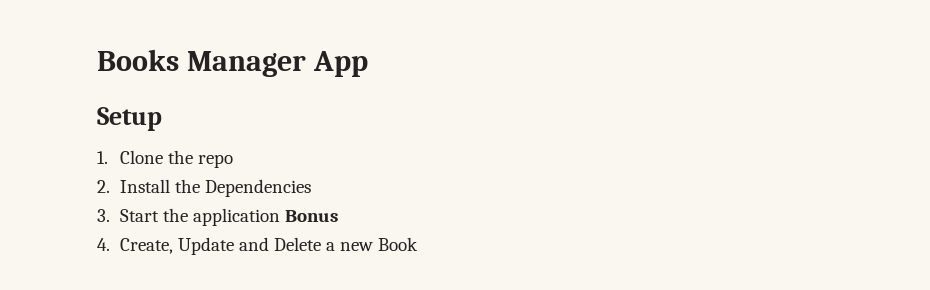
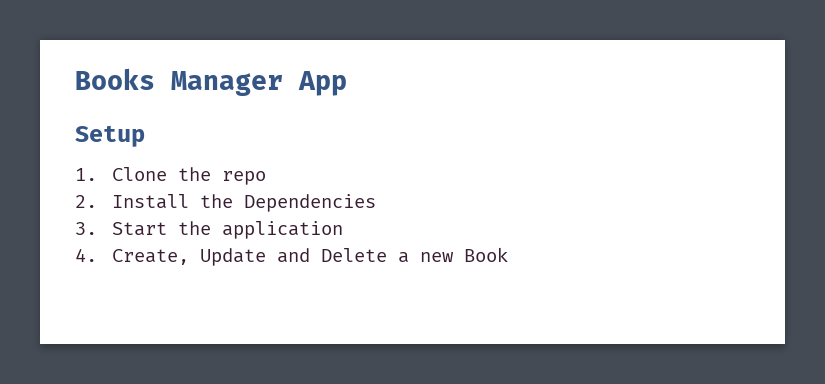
[284,210,338,222] Bonus -> (343, 230) none

